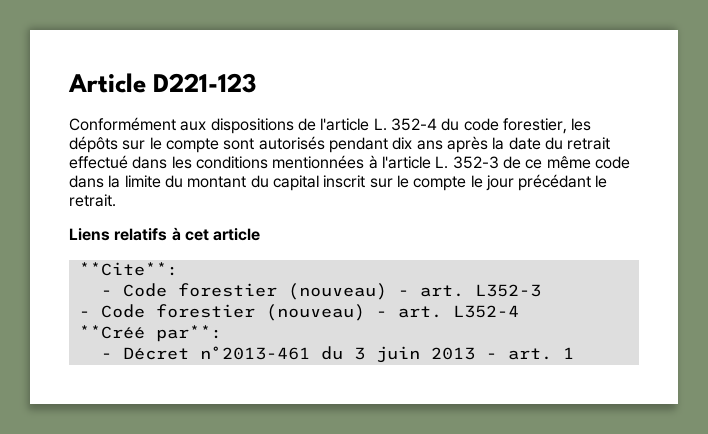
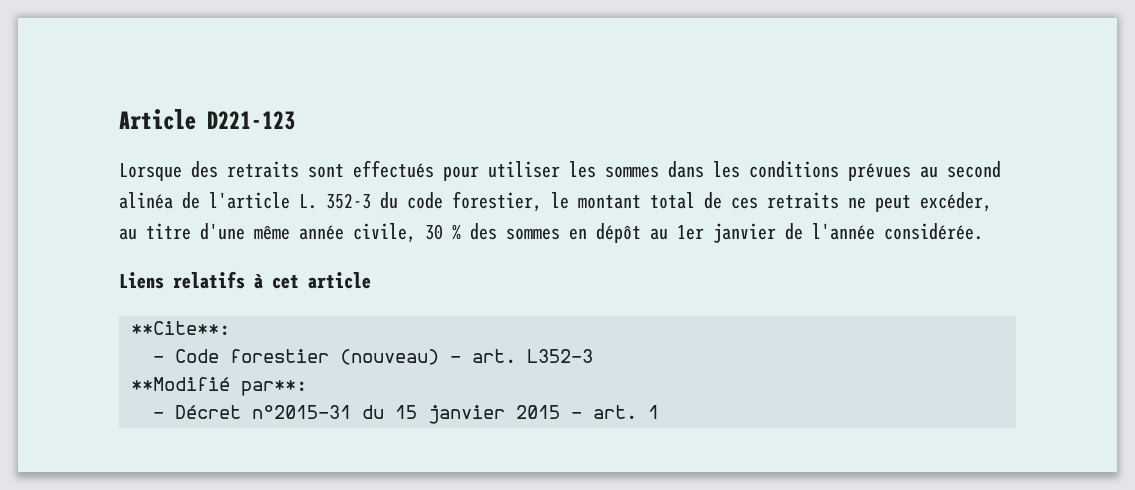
[69,117,294,134] Conformément aux dispositions -> [119,160,1001,181] [119,192,173,209] Lorsque des retraits sont effectués pour utiliser les sommes dans les conditions prévues au second alinéa
[390,118,437,131] 352-4 -> [326,193,371,209] 352-3
[571,118,592,131] [69,136,611,153] [69,155,630,169] [69,174,608,191] [69,194,116,207] les dépôts sur le compte sont autorisés pendant dix ans après la date du retrait effectué dans les conditions mentionnées à l'article L. 352-3 de ce même code dans la limite du montant du capital inscrit sur le compte le jour précédant le retrait. -> [551,192,992,212] [119,223,983,243] le montant total de ces retraits ne peut excéder, au titre d'une même année civile, 30 % des sommes en dépôt au 1er janvier de l'année considérée.
[78,304,519,321] [78,325,222,342] [100,346,475,363] - Code forestier (nouveau) - art. L352-4 // **Créé par**: // - Décret n°2013-461 du 3 juin 2013 -> [131,377,307,396] [153,405,560,424] **Modifié par**: // - Décret n°2015-31 du 15 janvier 2015

